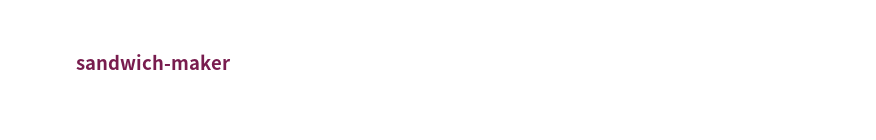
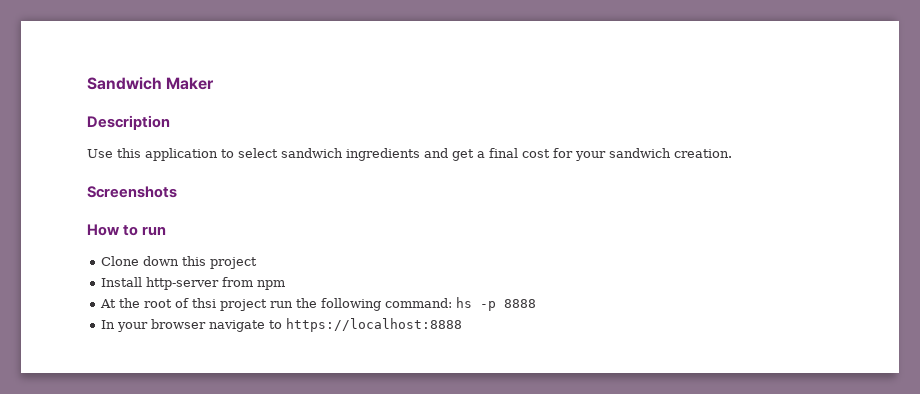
[76,54,231,70] sandwich-maker -> [87,77,215,90] [87,115,170,130] [87,148,732,161] [87,186,177,198] [87,224,167,236] [100,256,257,269] [100,277,285,290] [99,297,536,311] [100,318,462,332] Sandwich Maker // Description // Use this application to select sandwich ingredients and get a final cost for your sandwich creation. // Screenshots // How to run // Clone down this project // Install http-server from npm // At the root of thsi project run the following command: hs -p 8888 // In your browser navigate to https://localhost:8888

